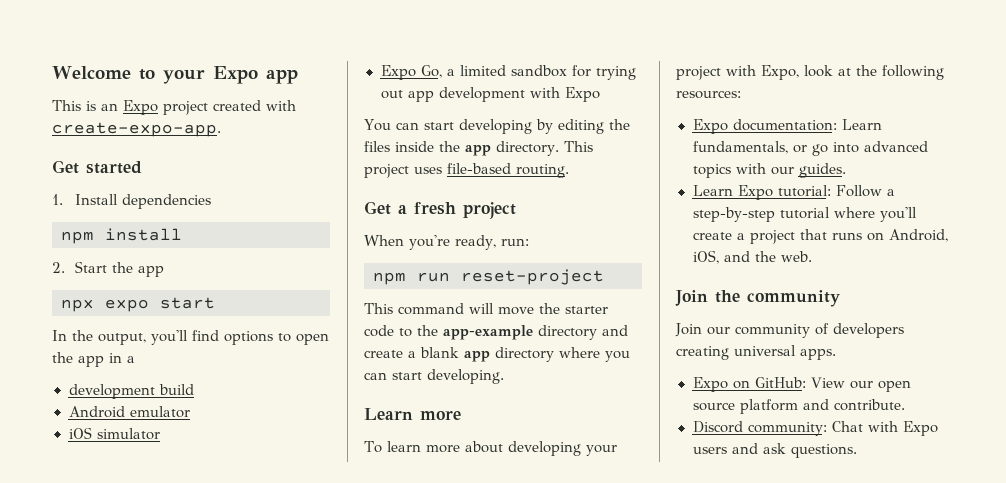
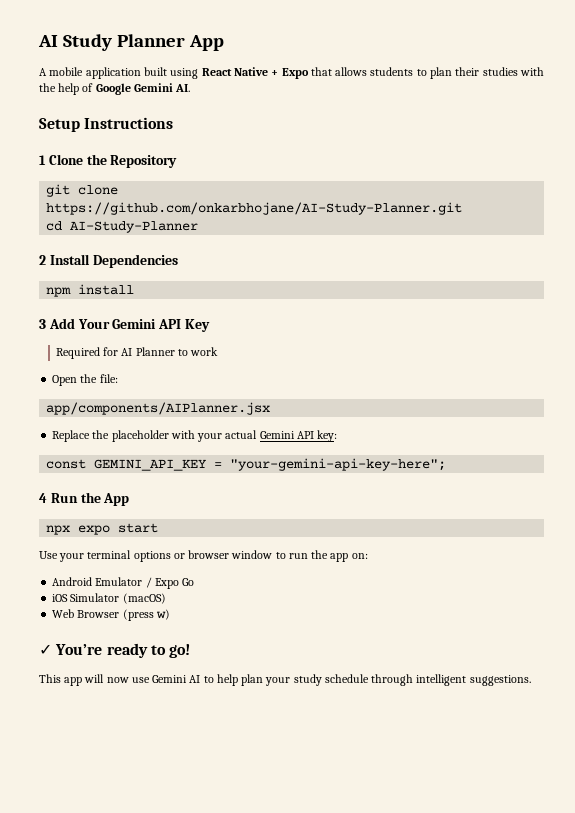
[52,66,298,84] [52,100,296,115] [52,122,221,137] [52,160,142,174] [52,194,211,209] [61,228,182,244] [52,261,164,277] [61,297,215,312] [52,330,329,345] [52,352,135,367] [68,384,194,399] [68,406,190,418] [68,427,160,440] [380,65,636,80] [380,87,600,102] [364,119,630,134] [364,141,593,156] [364,163,569,178] [364,201,516,219] [364,235,529,250] [373,269,604,285] [364,303,608,315] [364,325,628,340] [364,347,630,362] [364,369,504,384] [364,408,461,420] [364,441,617,456] [676,65,944,80] [676,90,741,99] [692,119,882,134] [692,141,928,156] [692,163,846,178] [692,185,895,200] [692,207,917,222] [692,229,948,244] [692,250,812,264] [675,290,840,307] [675,323,904,338] [676,345,836,360] [692,377,911,392] [692,399,905,414] [692,421,938,436] [692,443,857,458] Welcome to your Expo app // This is an Expo project created with create-expo-app. // Get started // 1. Install dependencies // npm install // 2. Start the app // npx expo start // In the output, you'll find options to open the app in a // development build // Android emulator // iOS simulator // Expo Go, a limited sandbox for trying out app development with Expo // You can start developing by editing the files inside the app directory. This project uses file-based routing. // Get a fresh project // When you're ready, run: // npm run reset-project // This command will move the starter code to the app-example directory and create a blank app directory where you can start developing. // Learn more // To learn more about developing your project with Expo, look at the following resources: // Expo documentation: Learn fundamentals, or go into advanced topics with our guides. // Learn Expo tutorial: Follow a step-by-step tutorial where you'll create a project that runs on Android, iOS, and the web. // Join the community // Join our community of developers creating universal apps. // Expo on GitHub: View our open source platform and contribute. // Discord community: Chat with Expo users and ask questions. -> [38,34,224,51] [39,67,544,79] [39,83,191,95] [39,117,174,132] [39,154,178,168] [46,184,119,197] [46,202,463,215] [46,221,199,233] [39,254,178,268] [46,284,135,297] [39,318,210,332] [55,347,219,359] [52,374,118,386] [46,402,271,415] [52,430,338,442] [46,458,447,471] [39,492,130,506] [46,523,159,535] [39,550,368,562] [52,577,195,589] [52,593,166,604] [52,609,170,621] [39,643,191,658] [39,674,531,686] AI Study Planner App // A mobile application built using React Native + Expo that allows students to plan their studies with the help of Google Gemini AI. // Setup Instructions // 1 Clone the Repository // git clone https://github.com/onkarbhojane/AI-Study-Planner.git // cd AI-Study-Planner // 2 Install Dependencies // npm install // 3 Add Your Gemini API Key // Required for AI Planner to work // Open the file: // app/components/AIPlanner.jsx // Replace the placeholder with your actual Gemini API key: // const GEMINI_API_KEY = "your-gemini-api-key-here"; // 4 Run the App // npx expo start // Use your terminal options or browser window to run the app on: // Android Emulator / Expo Go // iOS Simulator (macOS) // Web Browser (press w) // ✓ You’re ready to go! // This app will now use Gemini AI to help plan your study schedule through intelligent suggestions.

